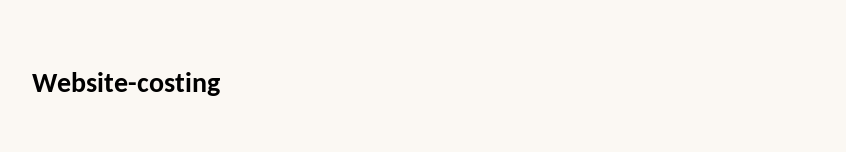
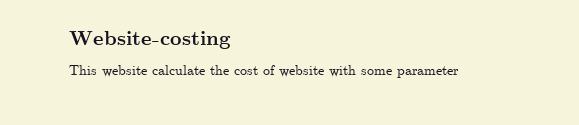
(220, 84) none -> [69,65,459,78] // This website calculate the cost of website with some parameter

